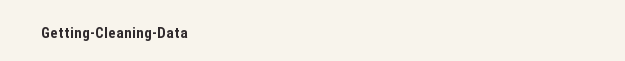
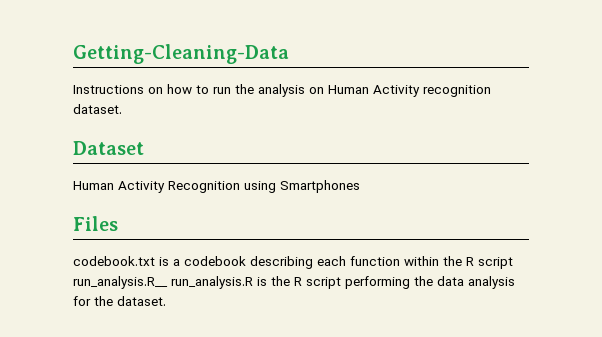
(188, 34) none -> [73,84,491,97] [73,104,122,114] [73,141,144,155] [73,180,360,193] [73,216,118,231] [73,256,513,269] [73,276,515,289] [73,296,166,306] // Instructions on how to run the analysis on Human Activity recognition dataset. // Dataset // Human Activity Recognition using Smartphones // Files // codebook.txt is a codebook describing each function within the R script run_analysis.R__ run_analysis.R is the R script performing the data analysis for the dataset.

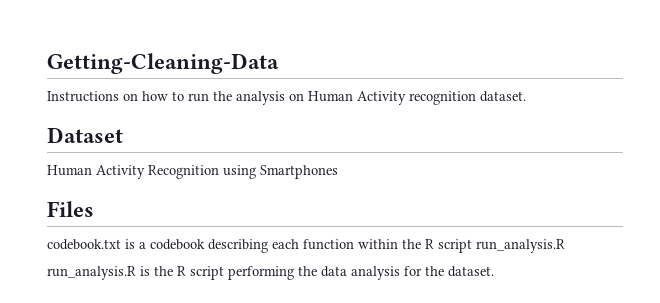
[73,276,168,289] run_analysis.R__ -> [476,239,565,253] run_analysis.R //

